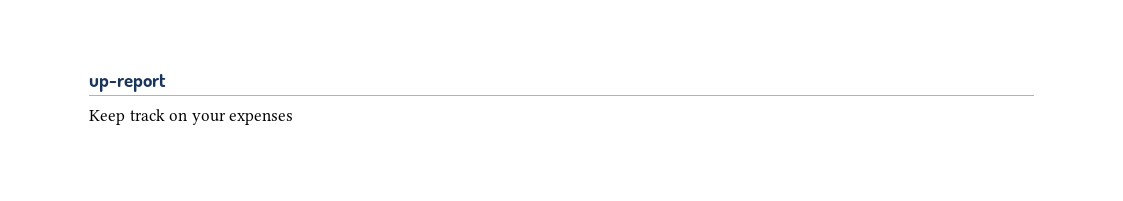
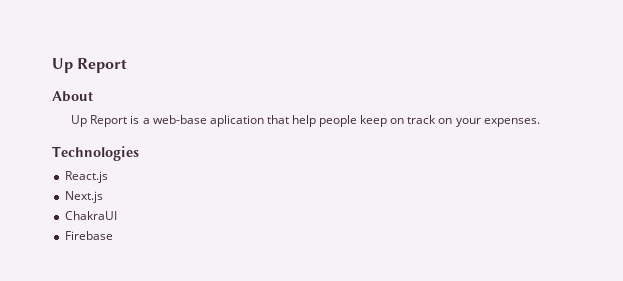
[89,74,166,92] [89,109,294,125] up-report // Keep track on your expenses -> [52,58,128,73] [52,91,93,102] [71,115,540,127] [52,146,139,161] [64,171,108,183] [64,191,103,203] [64,211,117,220] [64,231,113,240] Up Report // About // Up Report is a web-base aplication that help people keep on track on your expenses. // Technologies // React.js // Next.js // ChakraUI // Firebase

